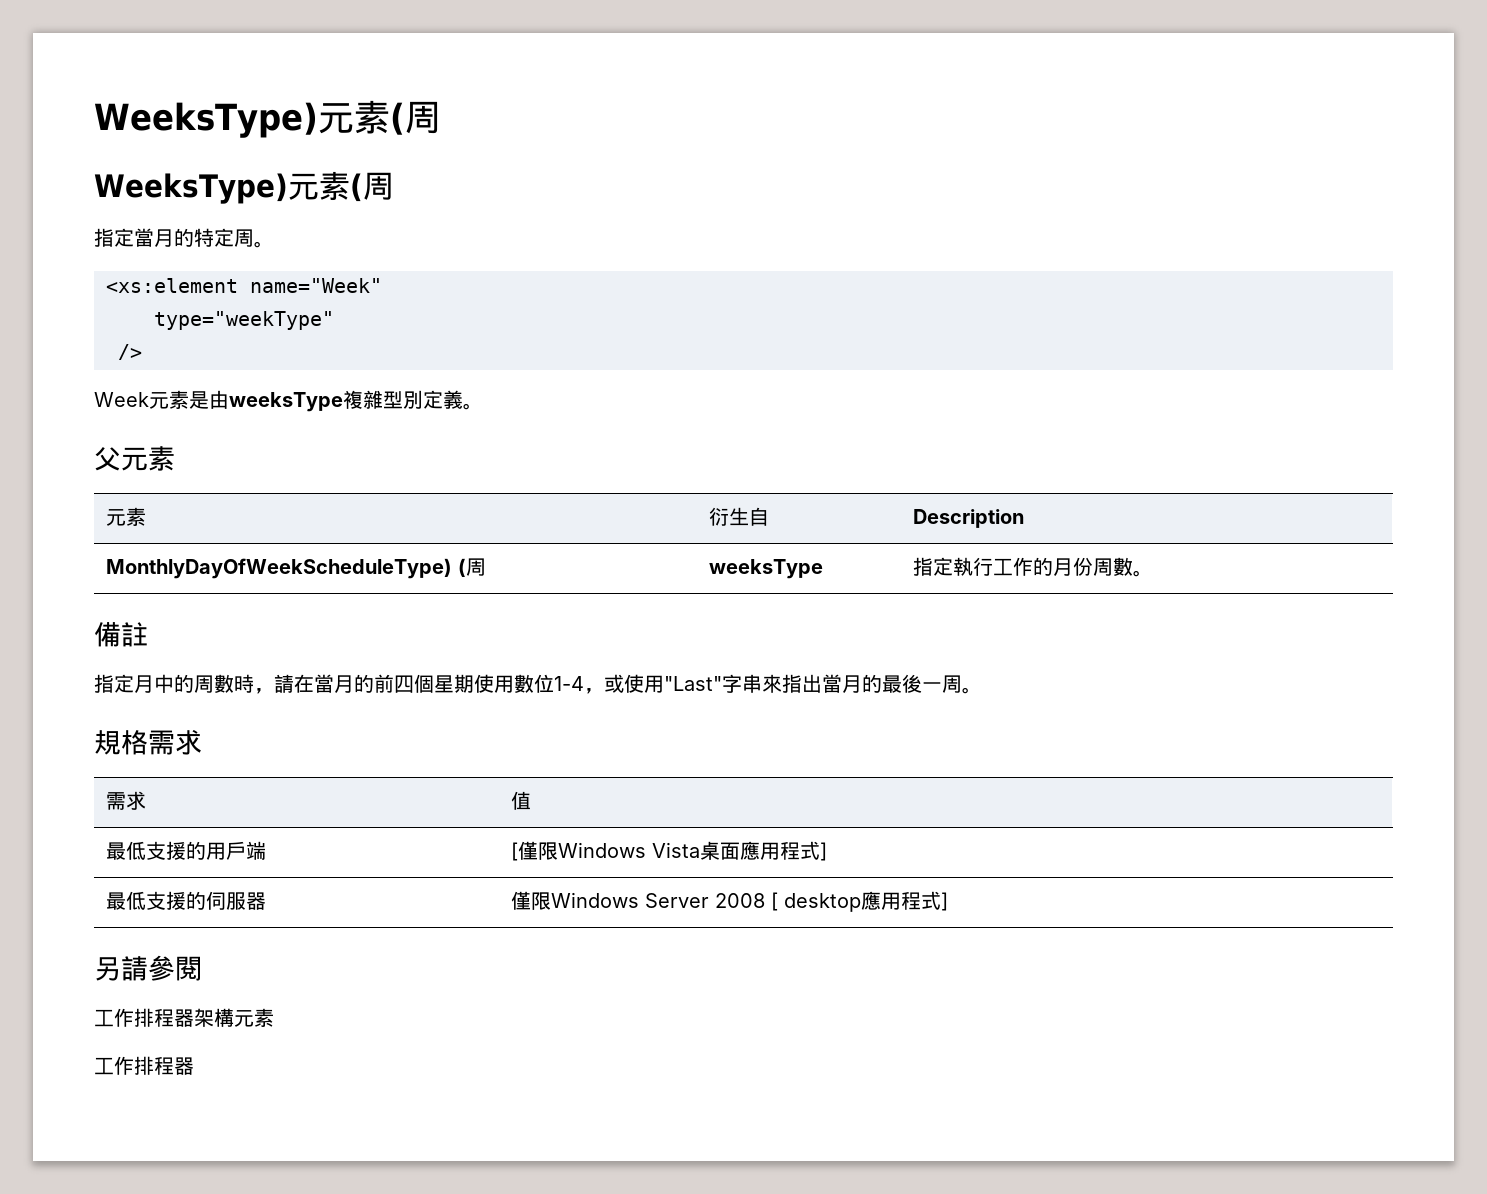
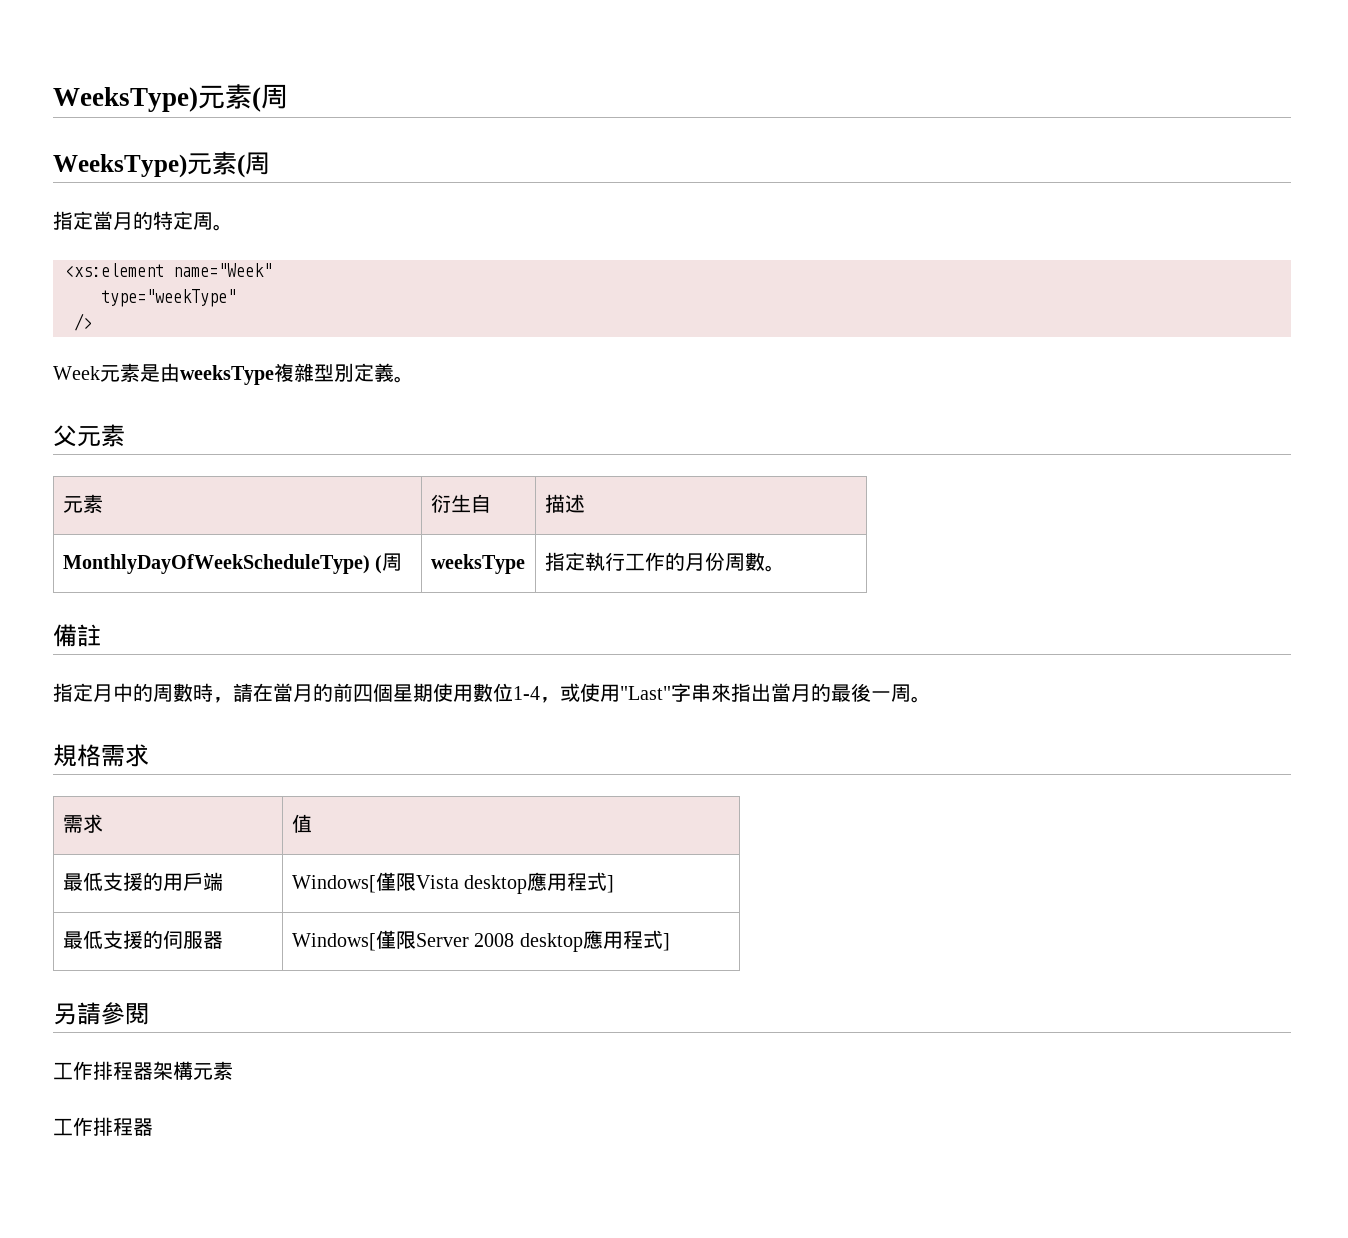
[913,509,1025,528] Description -> [544,494,585,513] 描述
[511,841,741,861] [僅限Windows Vista桌面 -> [291,872,528,894] Windows[僅限Vista desktop
[511,891,640,910] 僅限Windows -> [291,930,416,951] Windows[僅限
[771,892,779,911] [ -> (515, 940) none

